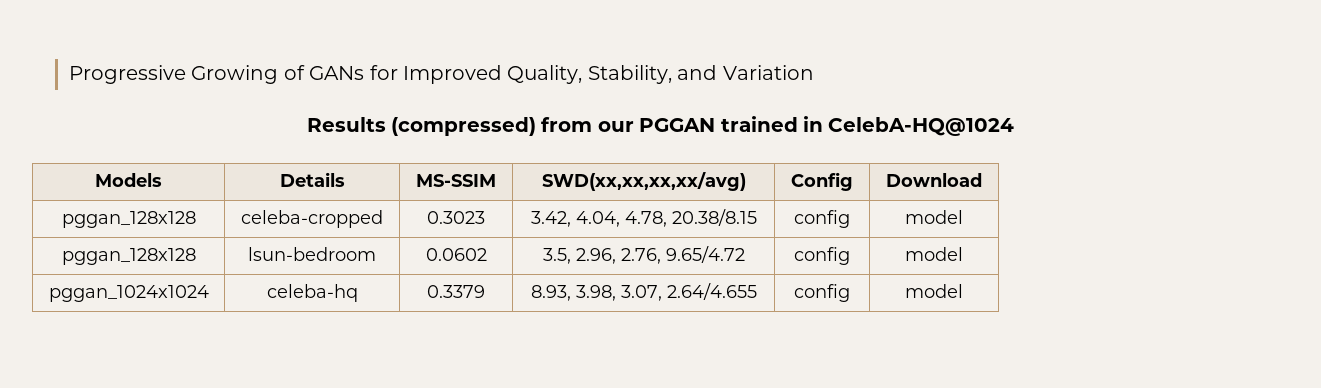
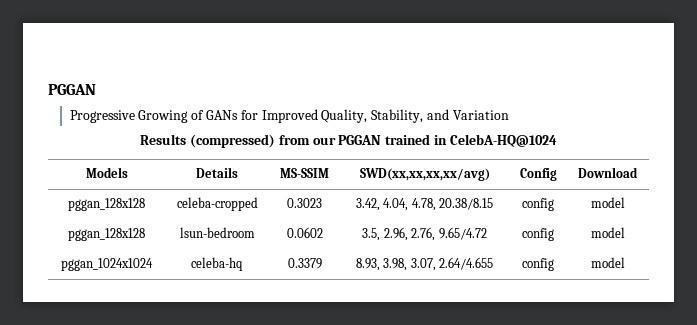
(69, 74) none -> [48,84,96,95] PGGAN //

